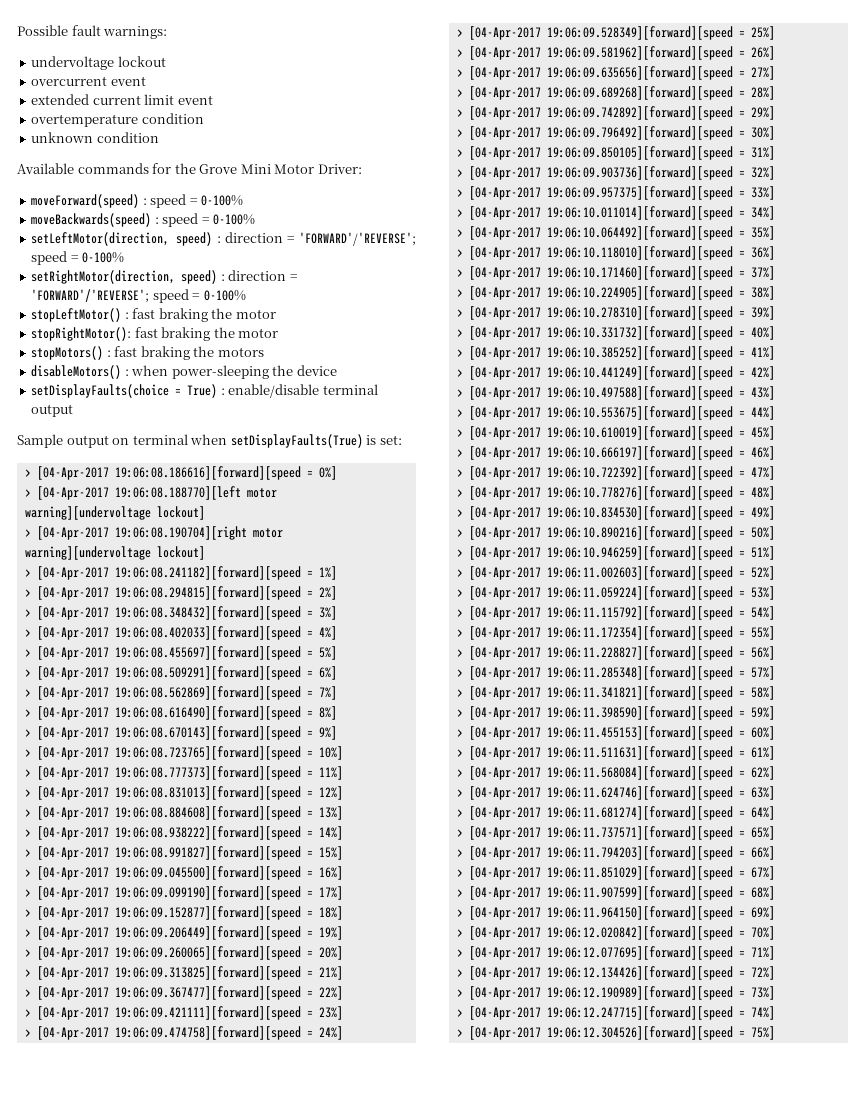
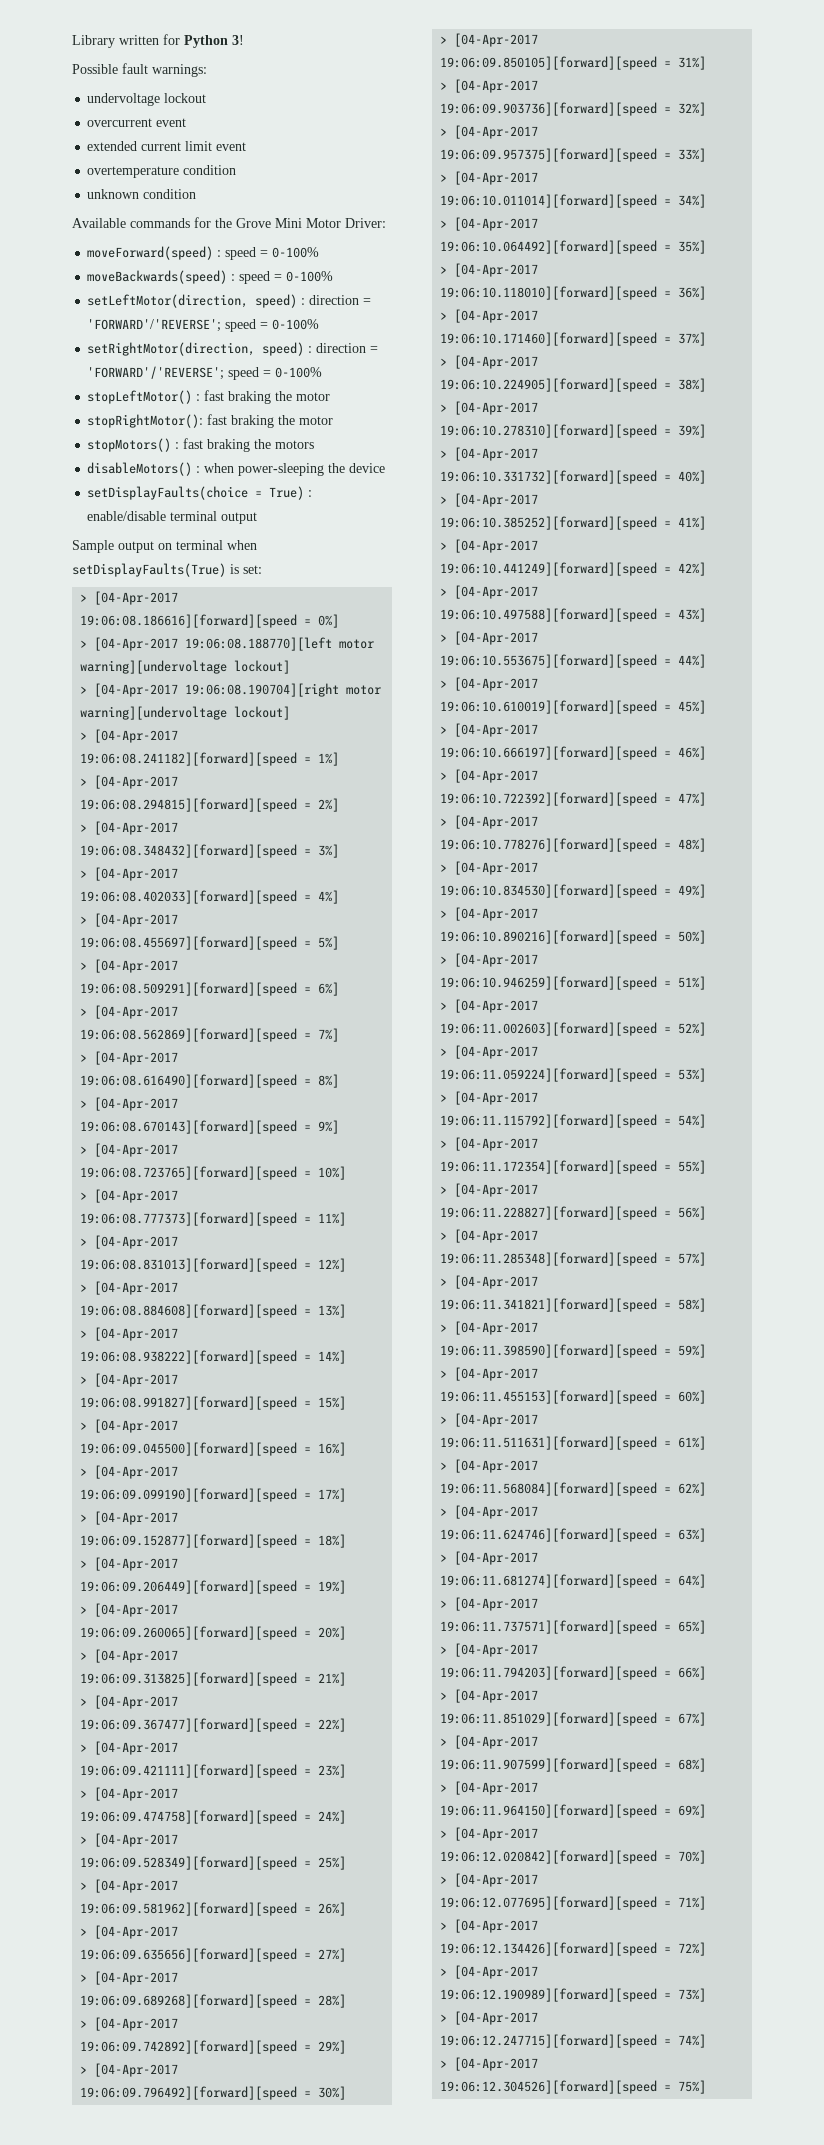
(17, 30) none -> [72,34,244,48] Library written for Python 3! //

